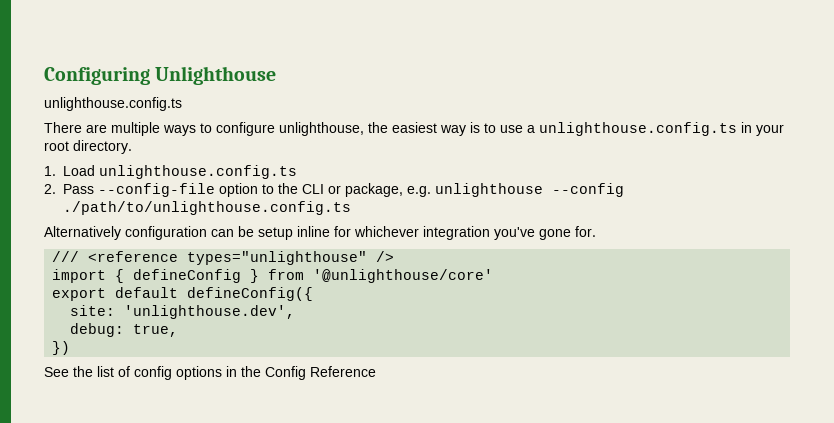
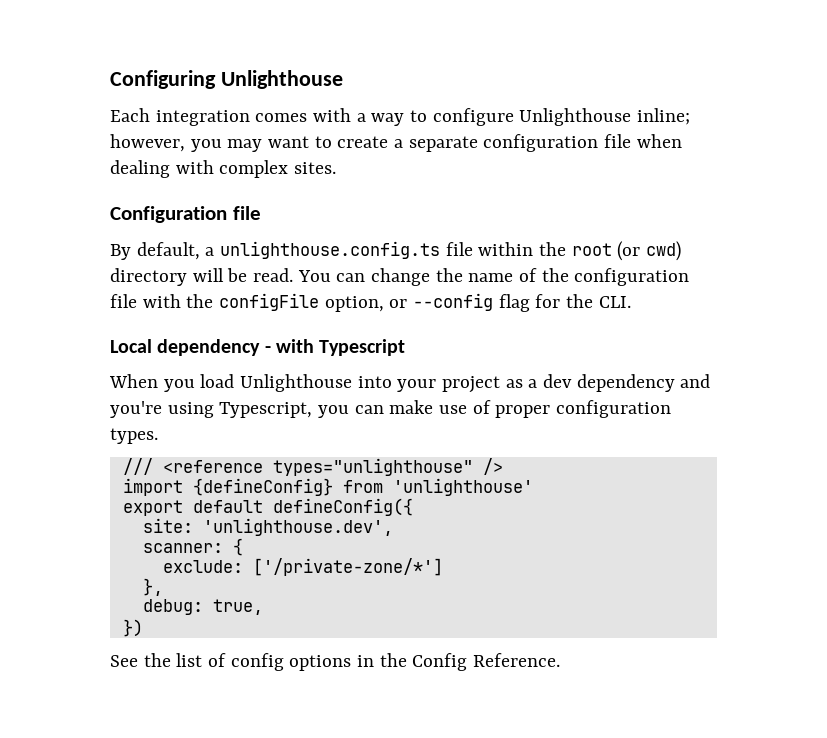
[44,97,182,111] [44,122,784,136] [44,140,132,154] [44,165,297,179] [44,183,624,197] [63,201,351,215] [44,226,596,240] unlighthouse.config.ts // There are multiple ways to configure unlighthouse, the easiest way is to use a unlighthouse.config.ts in your root directory. // 1. Load unlighthouse.config.ts // 2. Pass --config-file option to the CLI or package, e.g. unlighthouse --config ./path/to/unlighthouse.config.ts // Alternatively configuration can be setup inline for whichever integration you've gone for. -> [110,108,691,126] [110,134,682,152] [110,160,337,178] [110,206,261,223] [110,241,682,261] [110,268,690,286] [110,293,631,312] [110,339,406,356] [109,374,711,393] [110,400,672,418] [110,428,158,444] Each integration comes with a way to configure Unlighthouse inline; however, you may want to create a separate configuration file when dealing with complex sites. // Configuration file // By default, a unlighthouse.config.ts file within the root (or cwd) directory will be read. You can change the name of the configuration file with the configFile option, or --config flag for the CLI. // Local dependency - with Typescript // When you load Unlighthouse into your project as a dev dependency and you're using Typescript, you can make use of proper configuration types.
[115,269,494,283] { defineConfig } from '@unlighthouse/core' -> [192,478,533,496] {defineConfig} from 'unlighthouse'
(296, 312) none -> [142,538,243,556] [162,558,443,576] [142,578,163,596] // scanner: { // exclude: ['/private-zone/*'] // },
[310,366,376,377] Reference -> [473,653,561,667] Reference.

